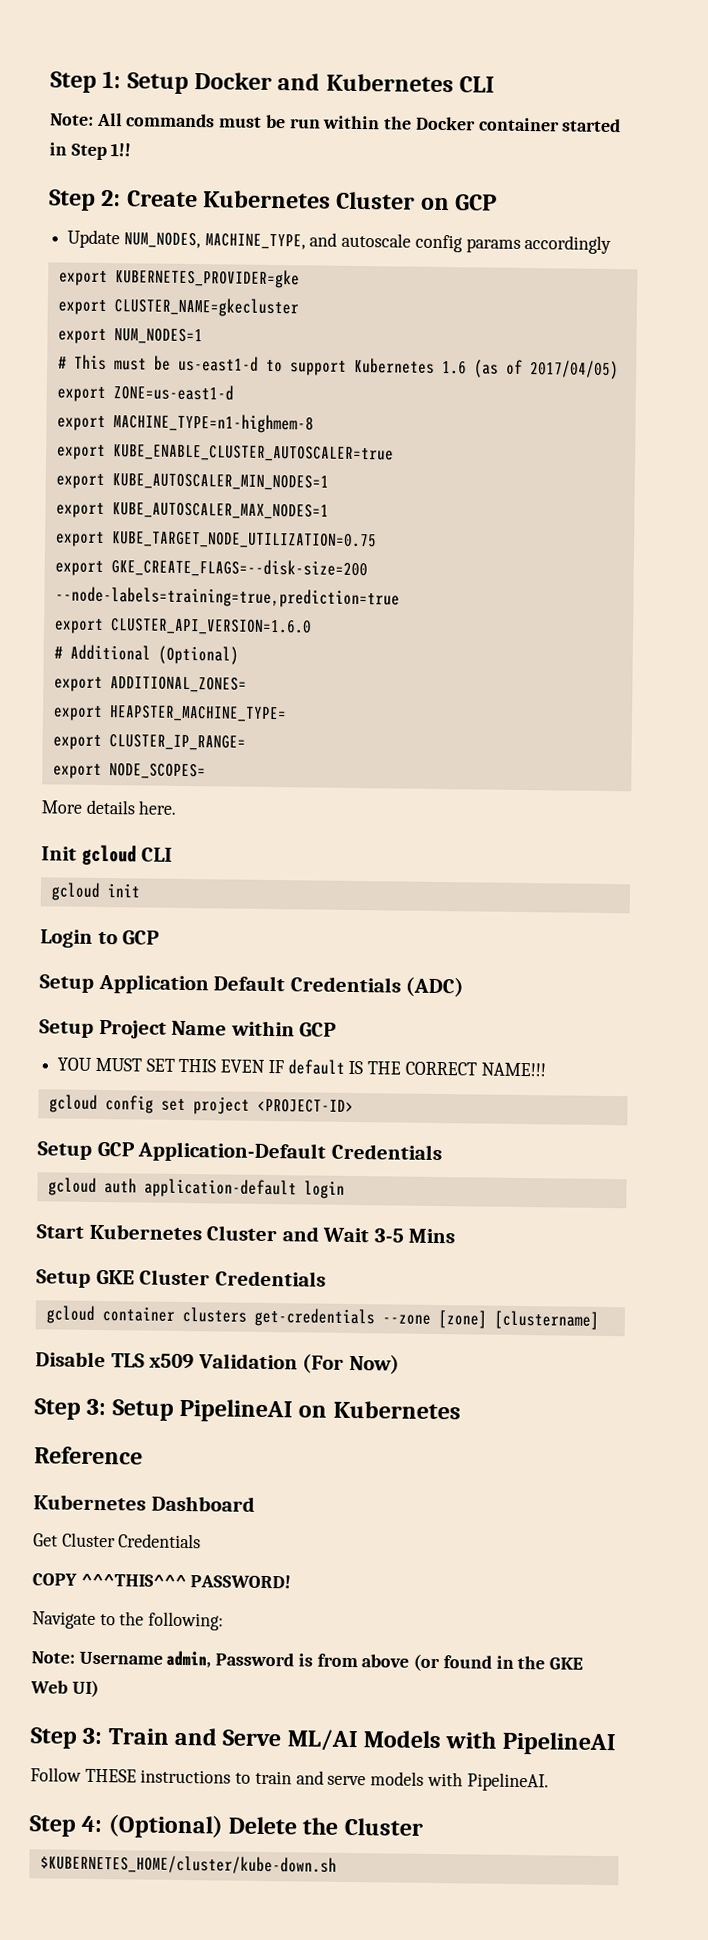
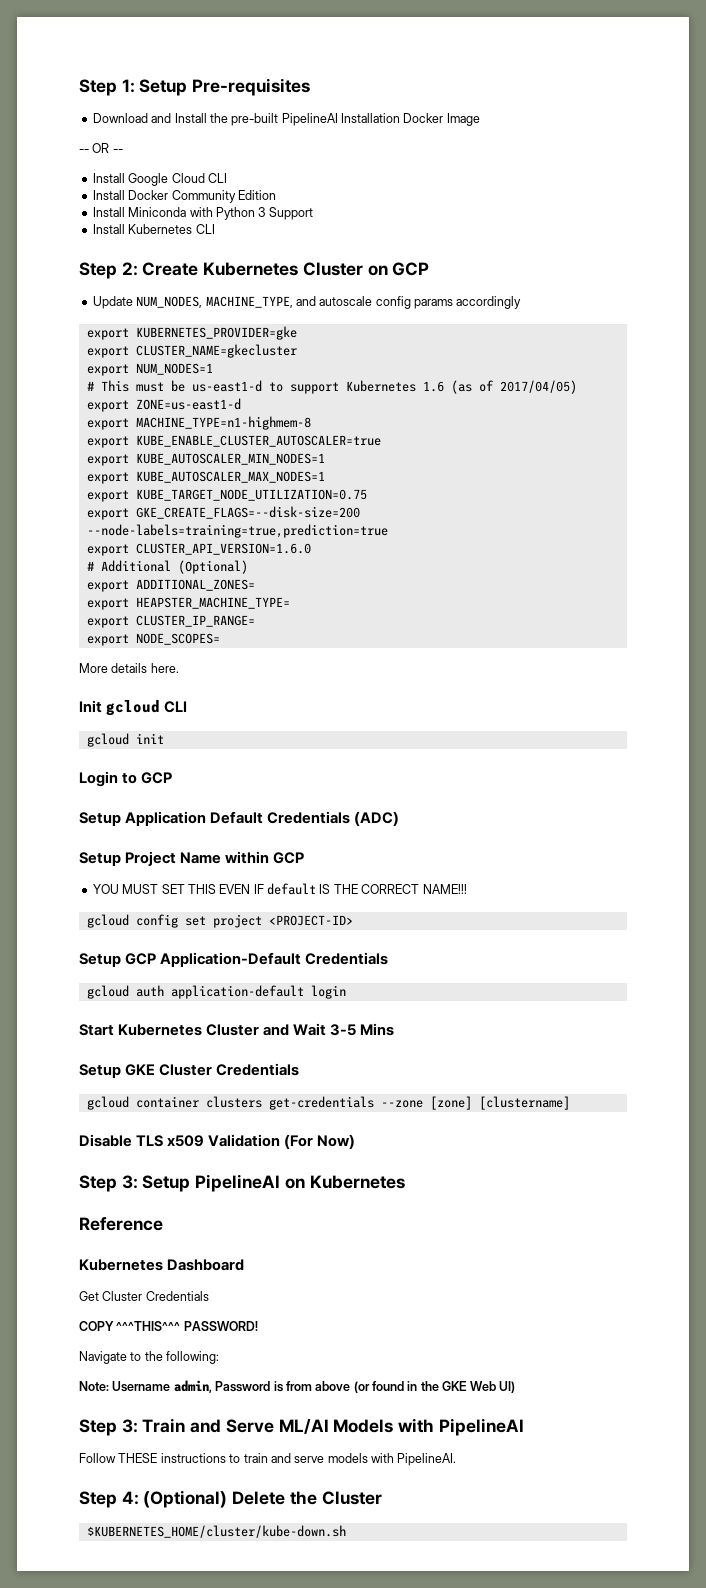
[194,72,496,93] [50,112,622,133] [49,142,132,161] Docker and Kubernetes CLI // Note: All commands must be run within the Docker container started in Step 1!! -> [192,78,311,96] [92,113,480,126] [79,143,123,153] [92,173,227,186] [92,190,276,203] [92,207,313,220] [92,224,215,234] Pre-requisites // Download and Install the pre-built PipelineAI Installation Docker Image // -- OR -- // Install Google Cloud CLI // Install Docker Community Edition // Install Miniconda with Python 3 Support // Install Kubernetes CLI

